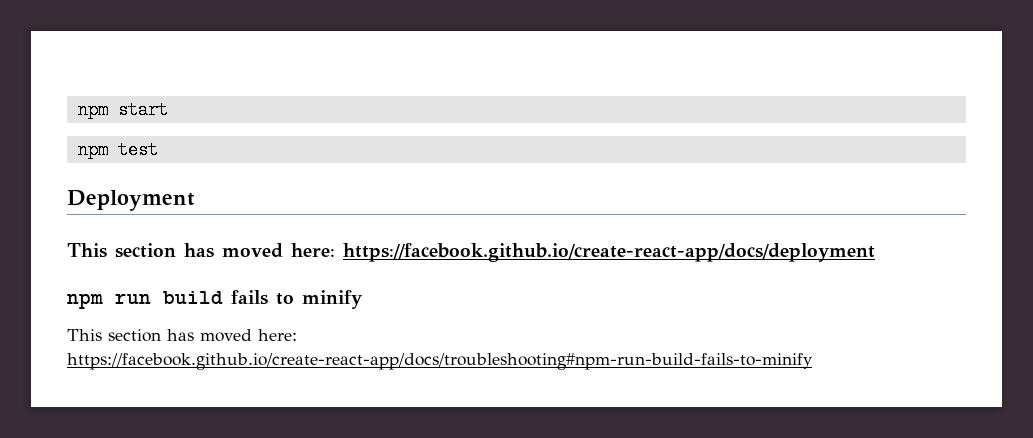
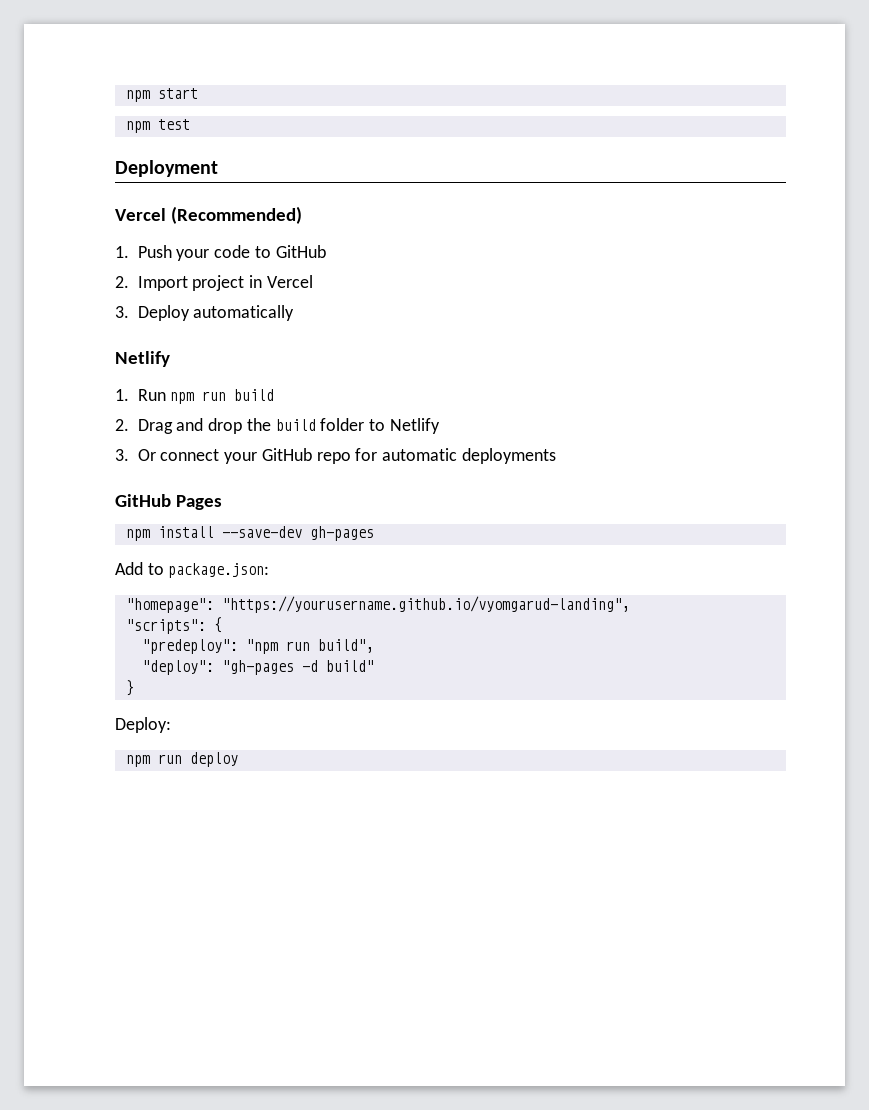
[67,243,875,262] [67,290,363,309] [67,329,297,342] [67,353,813,370] This section has moved here: https://facebook.github.io/create-react-app/docs/deployment // npm run build fails to minify // This section has moved here: https://facebook.github.io/create-react-app/docs/troubleshooting#npm-run-build-fails-to-minify -> [115,206,302,224] [115,245,326,261] [115,275,313,291] [115,305,295,321] [115,351,170,367] [115,389,275,404] [115,418,440,434] [115,448,556,464] [115,494,222,510] [125,526,374,541] [115,562,270,578] [125,596,630,613] [125,617,222,634] [141,639,374,654] [141,660,374,675] [125,680,134,696] [115,717,171,733] [125,752,238,767] Vercel (Recommended) // 1. Push your code to GitHub // 2. Import project in Vercel // 3. Deploy automatically // Netlify // 1. Run npm run build // 2. Drag and drop the build folder to Netlify // 3. Or connect your GitHub repo for automatic deployments // GitHub Pages // npm install --save-dev gh-pages // Add to package.json: // "homepage": "https://yourusername.github.io/vyomgarud-landing", // "scripts": { // "predeploy": "npm run build", // "deploy": "gh-pages -d build" // } // Deploy: // npm run deploy

